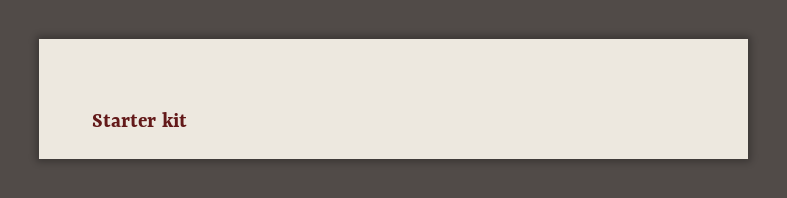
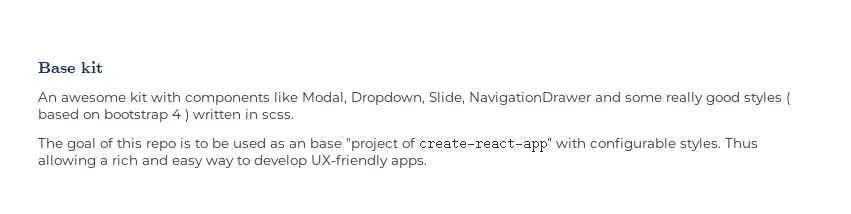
[92,112,187,127] Starter kit -> [38,61,103,73] [38,92,790,105] [38,109,294,122] [38,137,758,152] [38,155,427,168] Base kit // An awesome kit with components like Modal, Dropdown, Slide, NavigationDrawer and some really good styles ( based on bootstrap 4 ) written in scss. // The goal of this repo is to be used as an base "project of create-react-app" with configurable styles. Thus allowing a rich and easy way to develop UX-friendly apps.

